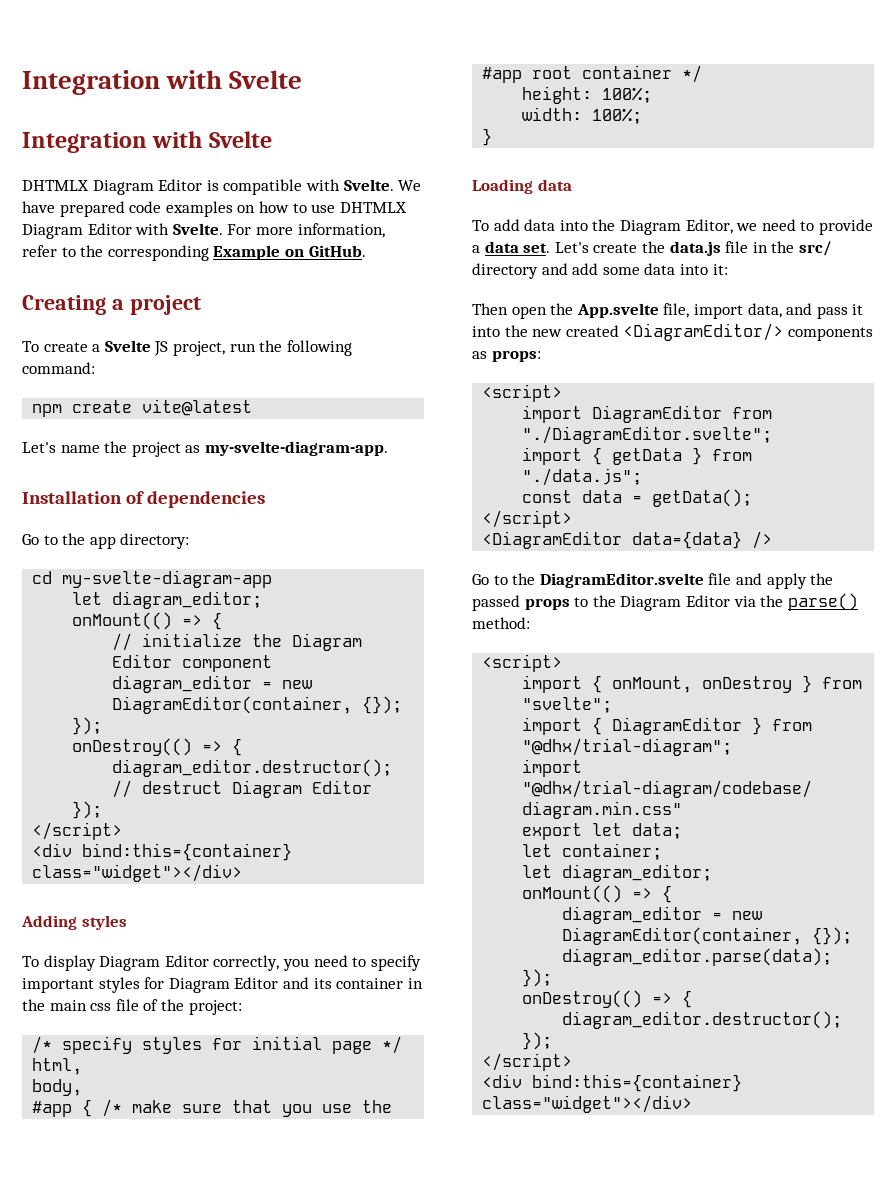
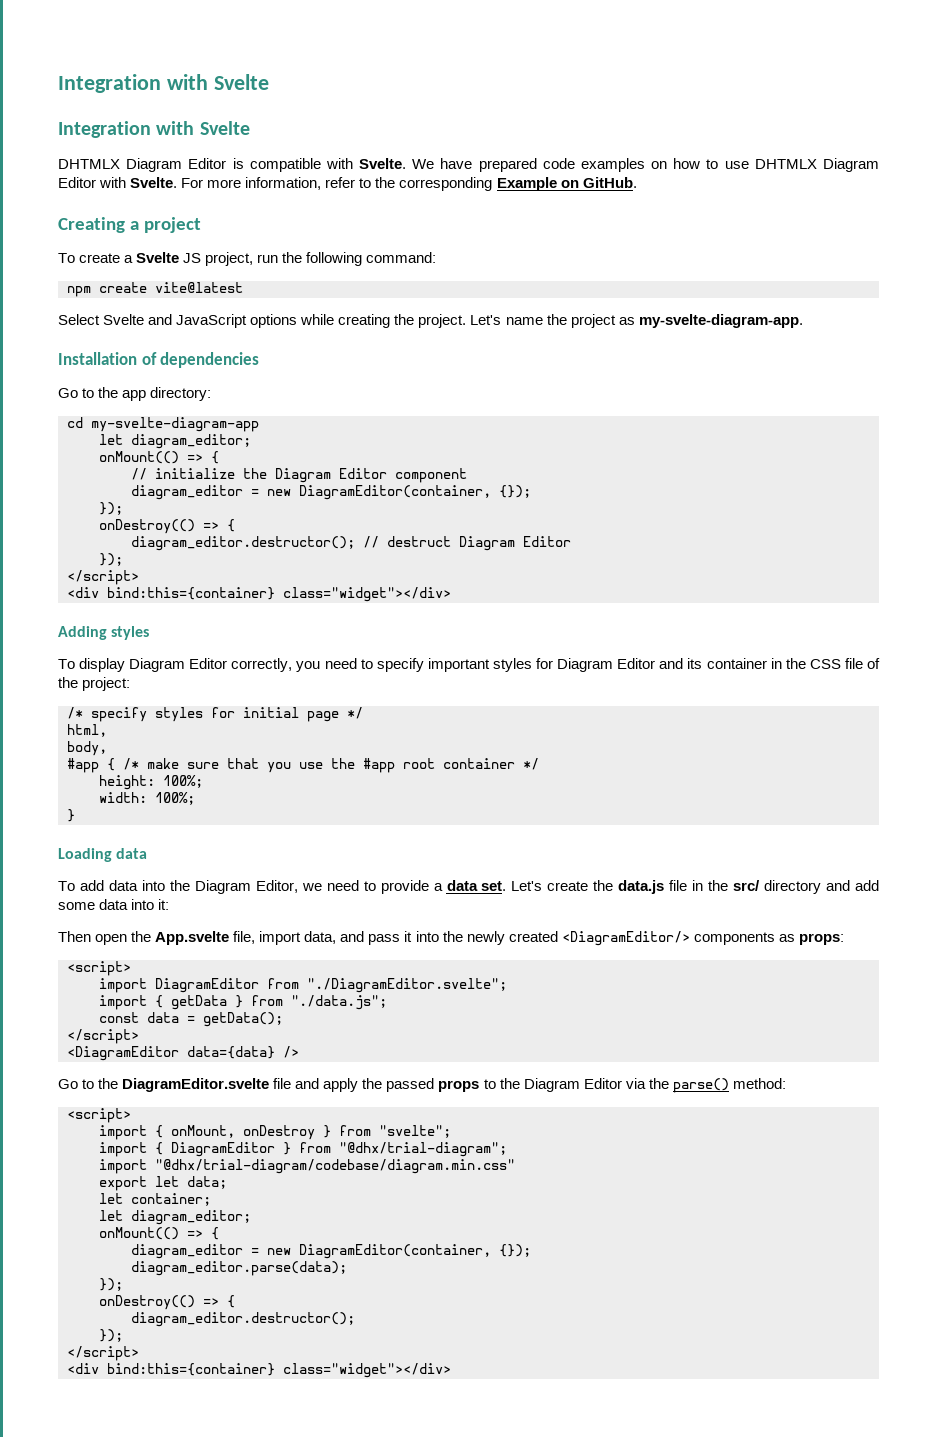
(253, 407) none -> [58,314,467,328] Select Svelte and JavaScript options while creating the project.
[49,1000,112,1011] main css -> [809,659,841,669] CSS
[532,329,563,337] new -> [466,931,505,945] newly

